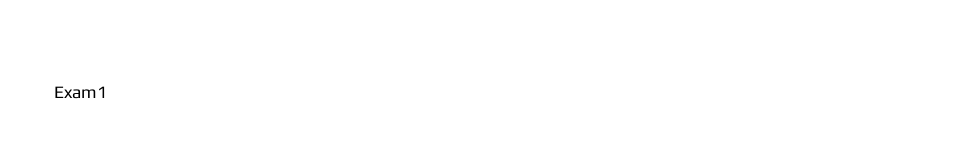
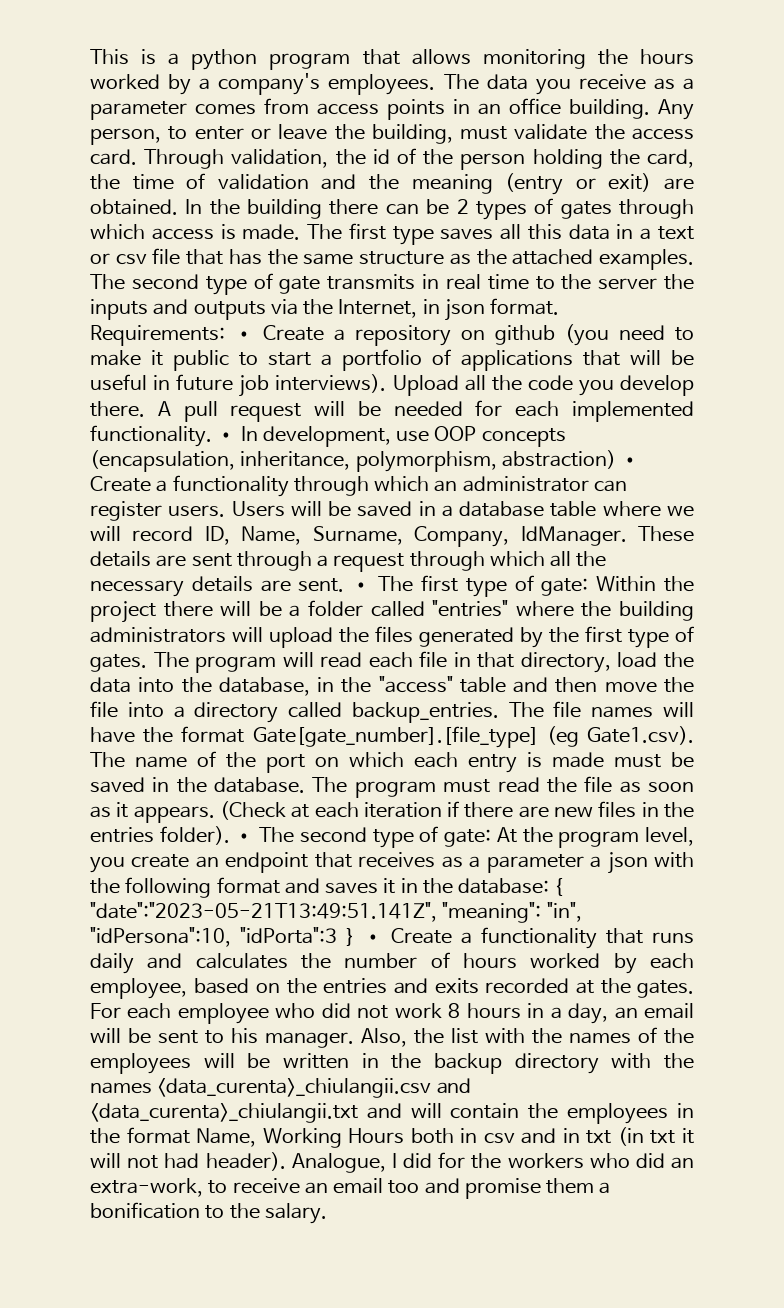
[54,86,107,99] Exam1 -> [90,49,694,70] [90,73,694,95] [90,98,694,120] [90,124,694,145] [90,148,694,170] [90,173,694,195] [90,198,694,220] [90,223,694,245] [90,248,695,270] [90,273,694,295] [90,298,560,321] [90,324,694,346] [90,349,694,371] [90,374,695,397] [90,400,694,422] [90,425,566,447] [90,450,640,472] [90,475,627,497] [90,501,695,521] [90,526,694,547] [90,551,607,572] [90,575,694,597] [90,600,695,623] [90,626,694,648] [90,651,694,673] [90,676,694,696] [90,701,695,723] [90,726,694,748] [90,751,694,773] [90,776,695,798] [90,801,694,823] [90,826,694,848] [90,852,694,874] [90,877,564,898] [90,902,582,923] [90,927,694,949] [90,952,695,974] [90,978,694,999] [90,1003,694,1024] [90,1027,694,1048] [90,1053,694,1074] [90,1078,472,1098] [90,1103,695,1124] [90,1127,694,1148] [90,1152,695,1173] [90,1178,611,1199] [90,1202,327,1224] This is a python program that allows monitoring the hours worked by a company's employees. The data you receive as a parameter comes from access points in an office building. Any person, to enter or leave the building, must validate the access card. Through validation, the id of the person holding the card, the time of validation and the meaning (entry or exit) are obtained. In the building there can be 2 types of gates through which access is made. The first type saves all this data in a text or csv file that has the same structure as the attached examples. The second type of gate transmits in real time to the server the inputs and outputs via the Internet, in json format. Requirements: • Create a repository on github (you need to make it public to start a portfolio of applications that will be useful in future job interviews). Upload all the code you develop there. A pull request will be needed for each implemented functionality. • In development, use OOP concepts (encapsulation, inheritance, polymorphism, abstraction) • Create a functionality through which an administrator can register users. Users will be saved in a database table where we will record ID, Name, Surname, Company, IdManager. These details are sent through a request through which all the necessary details are sent. • The first type of gate: Within the project there will be a folder called "entries" where the building administrators will upload the files generated by the first type of gates. The program will read each file in that directory, load the data into the database, in the "access" table and then move the file into a directory called backup_entries. The file names will have the format Gate[gate_number].[file_type] (eg Gate1.csv). The name of the port on which each entry is made must be saved in the database. The program must read the file as soon as it appears. (Check at each iteration if there are new files in the entries folder). • The second type of gate: At the program level, you create an endpoint that receives as a parameter a json with the following format and saves it in the database: { "date":"2023-05-21T13:49:51.141Z", "meaning": "in", "idPersona":10, "idPorta":3 } • Create a functionality that runs daily and calculates the number of hours worked by each employee, based on the entries and exits recorded at the gates. For each employee who did not work 8 hours in a day, an email will be sent to his manager. Also, the list with the names of the employees will be written in the backup directory with the names <data_curenta>_chiulangii.csv and <data_curenta>_chiulangii.txt and will contain the employees in the format Name, Working Hours both in csv and in txt (in txt it will not had header). Analogue, I did for the workers who did an extra-work, to receive an email too and promise them a bonification to the salary.

